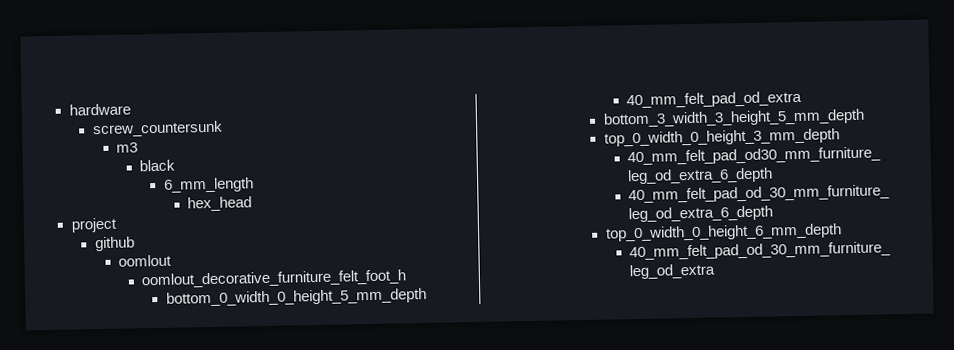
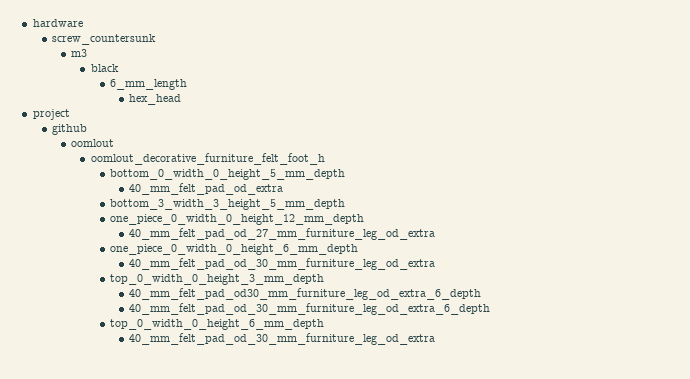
(865, 118) none -> [110,214,365,225] [129,228,436,240] [110,244,359,255] [129,258,436,270] // one_piece_0_width_0_height_12_mm_depth // 40_mm_felt_pad_od_27_mm_furniture_leg_od_extra // one_piece_0_width_0_height_6_mm_depth // 40_mm_felt_pad_od_30_mm_furniture_leg_od_extra

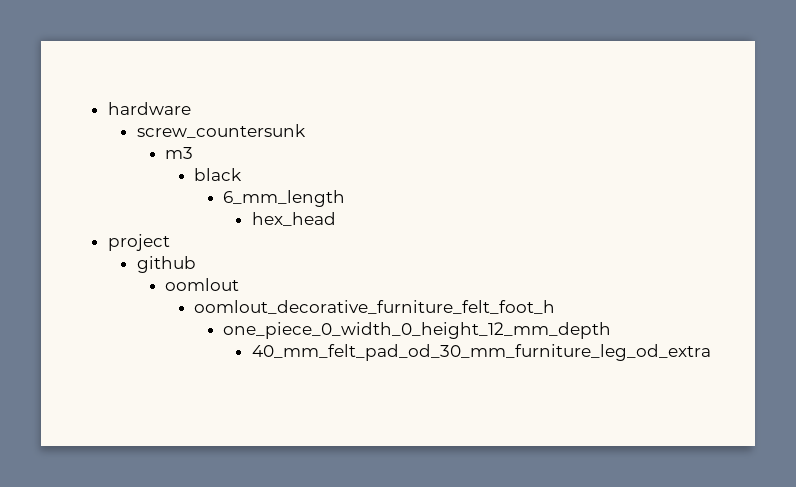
[110,169,346,180] [129,183,284,195] [110,199,346,210] // bottom_0_width_0_height_5_mm_depth // 40_mm_felt_pad_od_extra // bottom_3_width_3_height_5_mm_depth -> (556, 307) none
[129,228,436,240] [110,244,359,255] [129,258,436,270] [110,274,325,285] [129,288,482,300] [129,303,491,315] [110,319,325,330] [129,333,436,345] // 40_mm_felt_pad_od_27_mm_furniture_leg_od_extra // one_piece_0_width_0_height_6_mm_depth // 40_mm_felt_pad_od_30_mm_furniture_leg_od_extra // top_0_width_0_height_3_mm_depth // 40_mm_felt_pad_od30_mm_furniture_leg_od_extra_6_depth // 40_mm_felt_pad_od_30_mm_furniture_leg_od_extra_6_depth // top_0_width_0_height_6_mm_depth // 40_mm_felt_pad_od_30_mm_furniture_leg_od_extra -> [251,344,711,361] // 40_mm_felt_pad_od_30_mm_furniture_leg_od_extra

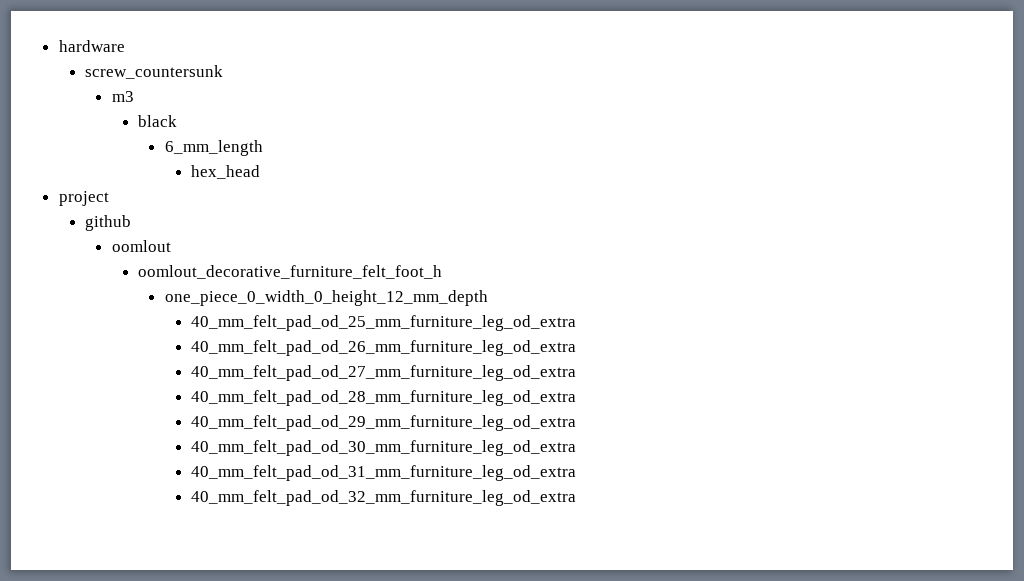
(611, 330) none -> [191,315,577,331] [191,340,577,356] [191,365,577,381] [191,390,577,406] [191,415,577,431] // 40_mm_felt_pad_od_25_mm_furniture_leg_od_extra // 40_mm_felt_pad_od_26_mm_furniture_leg_od_extra // 40_mm_felt_pad_od_27_mm_furniture_leg_od_extra // 40_mm_felt_pad_od_28_mm_furniture_leg_od_extra // 40_mm_felt_pad_od_29_mm_furniture_leg_od_extra
(711, 352) none -> [191,465,577,481] [191,490,577,506] // 40_mm_felt_pad_od_31_mm_furniture_leg_od_extra // 40_mm_felt_pad_od_32_mm_furniture_leg_od_extra

